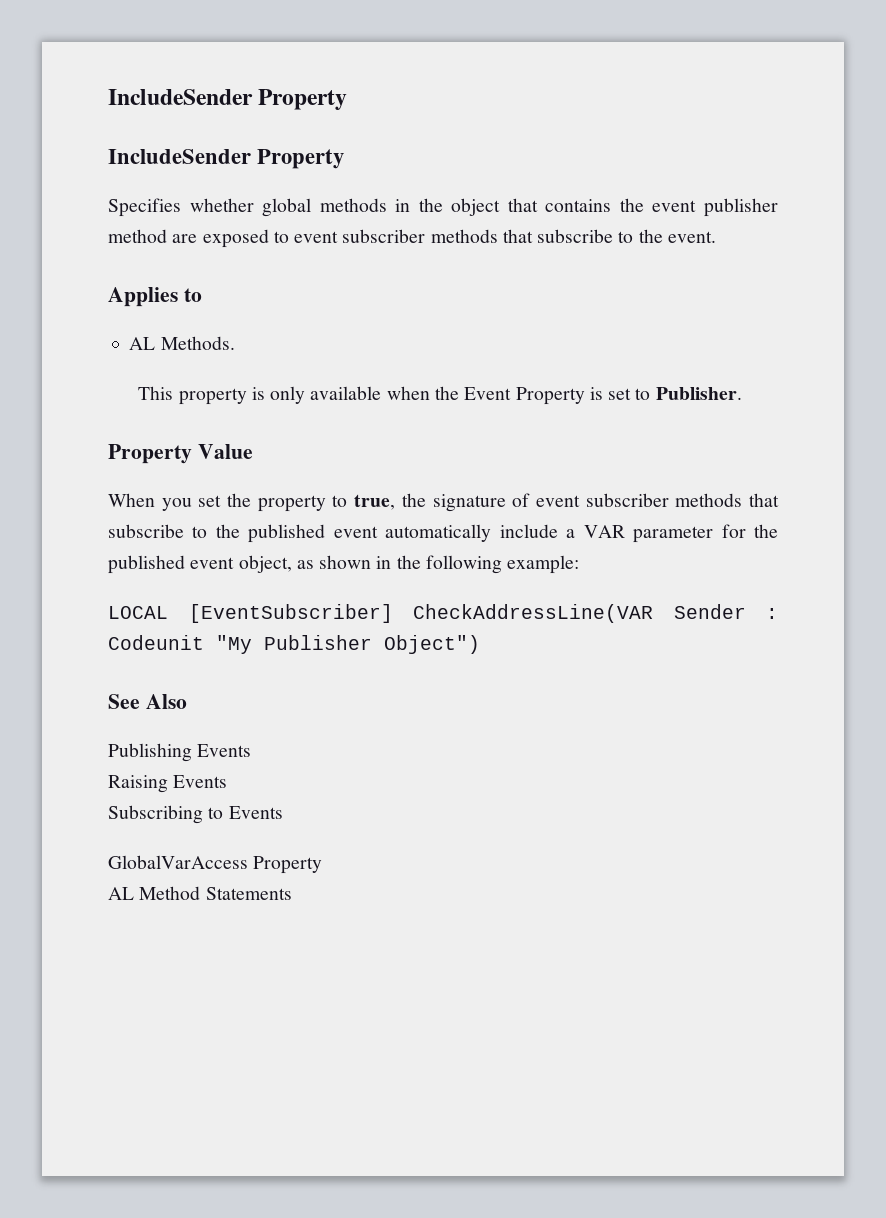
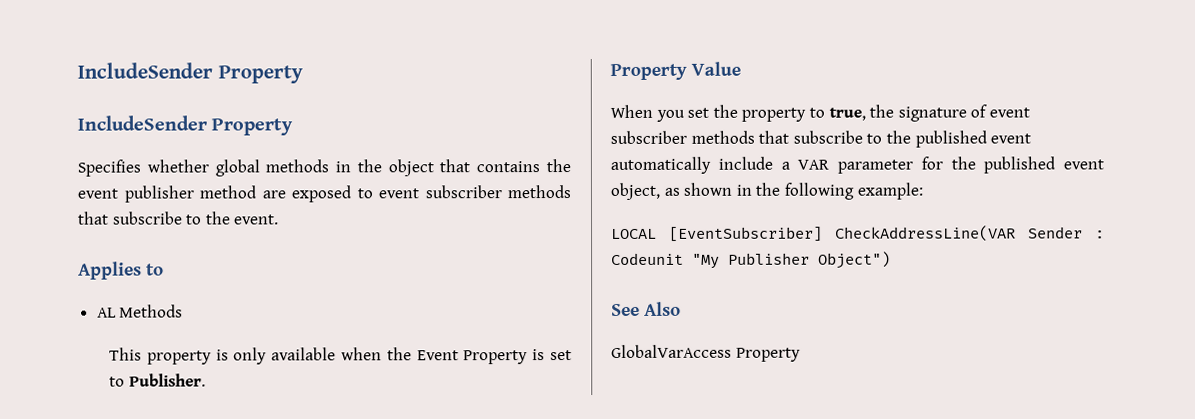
[160,336,235,350] Methods. -> [119,304,184,318] Methods
[108,743,252,762] [108,775,228,793] [108,805,283,824] // Publishing Events // Raising Events // Subscribing to Events -> (681, 308) none
[108,886,292,900] // AL Method Statements -> (801, 354) none

